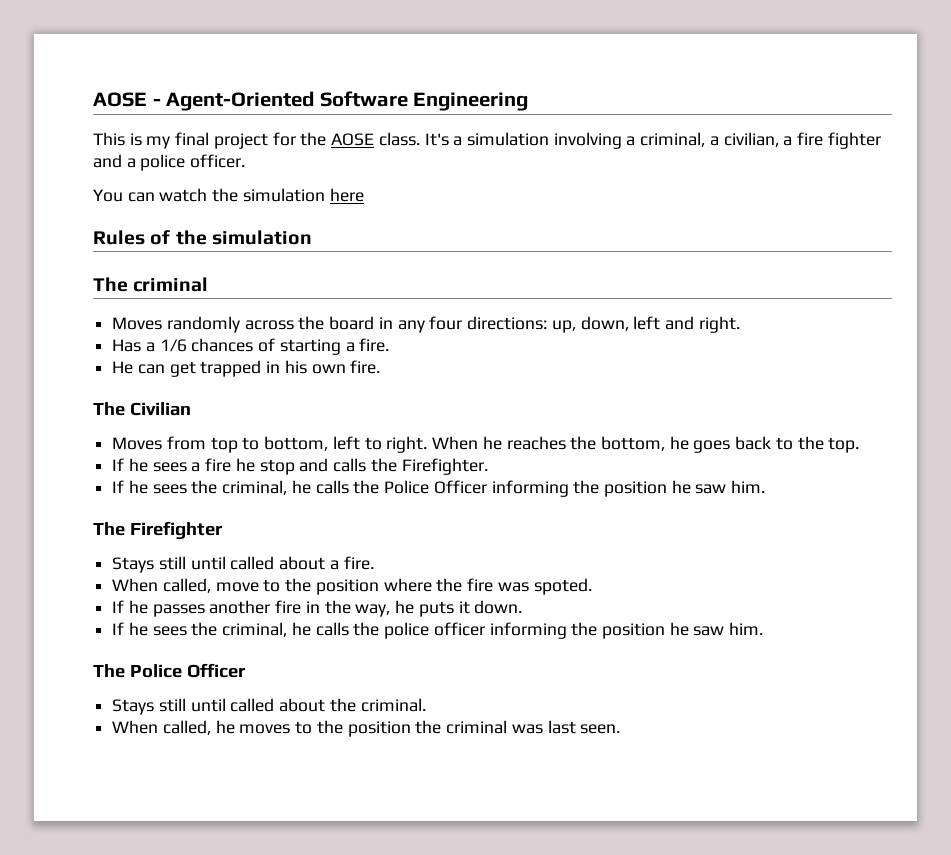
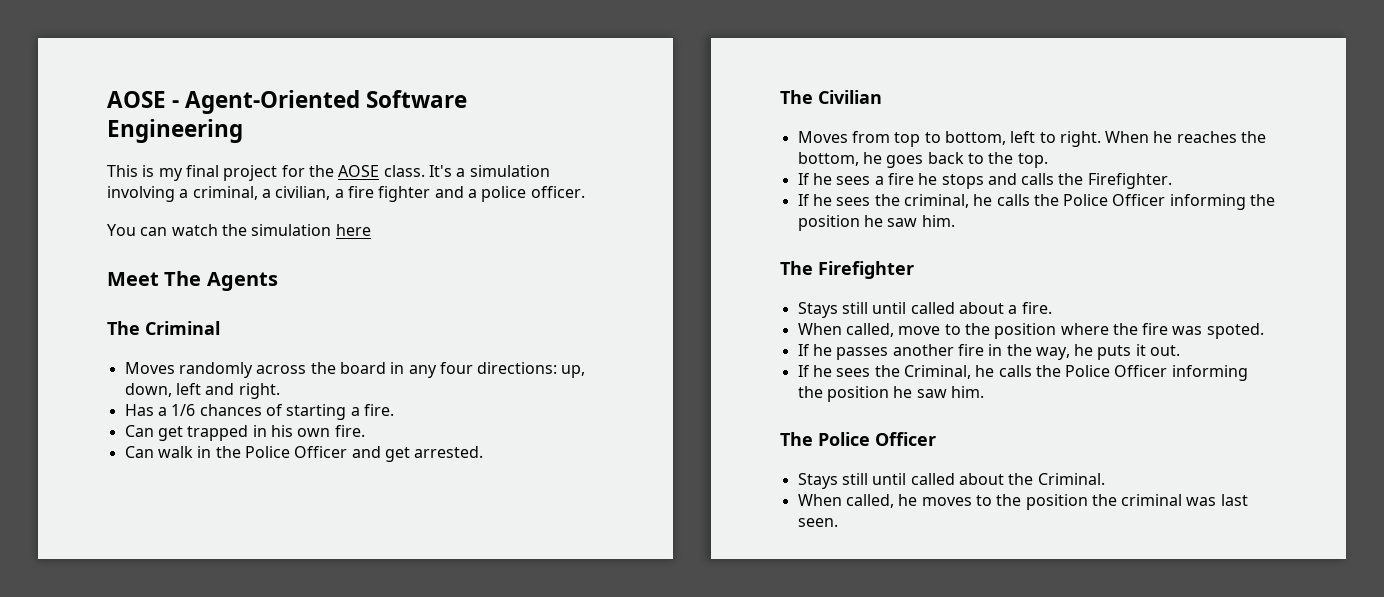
[93,230,312,245] [93,277,209,292] Rules of the simulation // The criminal -> [107,271,278,291] [107,321,220,335] Meet The Agents // The Criminal
[112,361,165,374] He can -> [124,425,154,437] Can
(381, 367) none -> [124,446,484,462] // Can walk in the Police Officer and get arrested.
[259,459,295,475] stop -> [941,174,984,189] stops
[474,600,523,614] [112,622,485,639] down. // If he sees the criminal, he calls the police officer -> [1150,345,1181,356] [797,365,1168,379] out. // If he sees the Criminal, he calls the Police Officer
[360,698,426,712] criminal. -> [1037,473,1105,485] Criminal.

